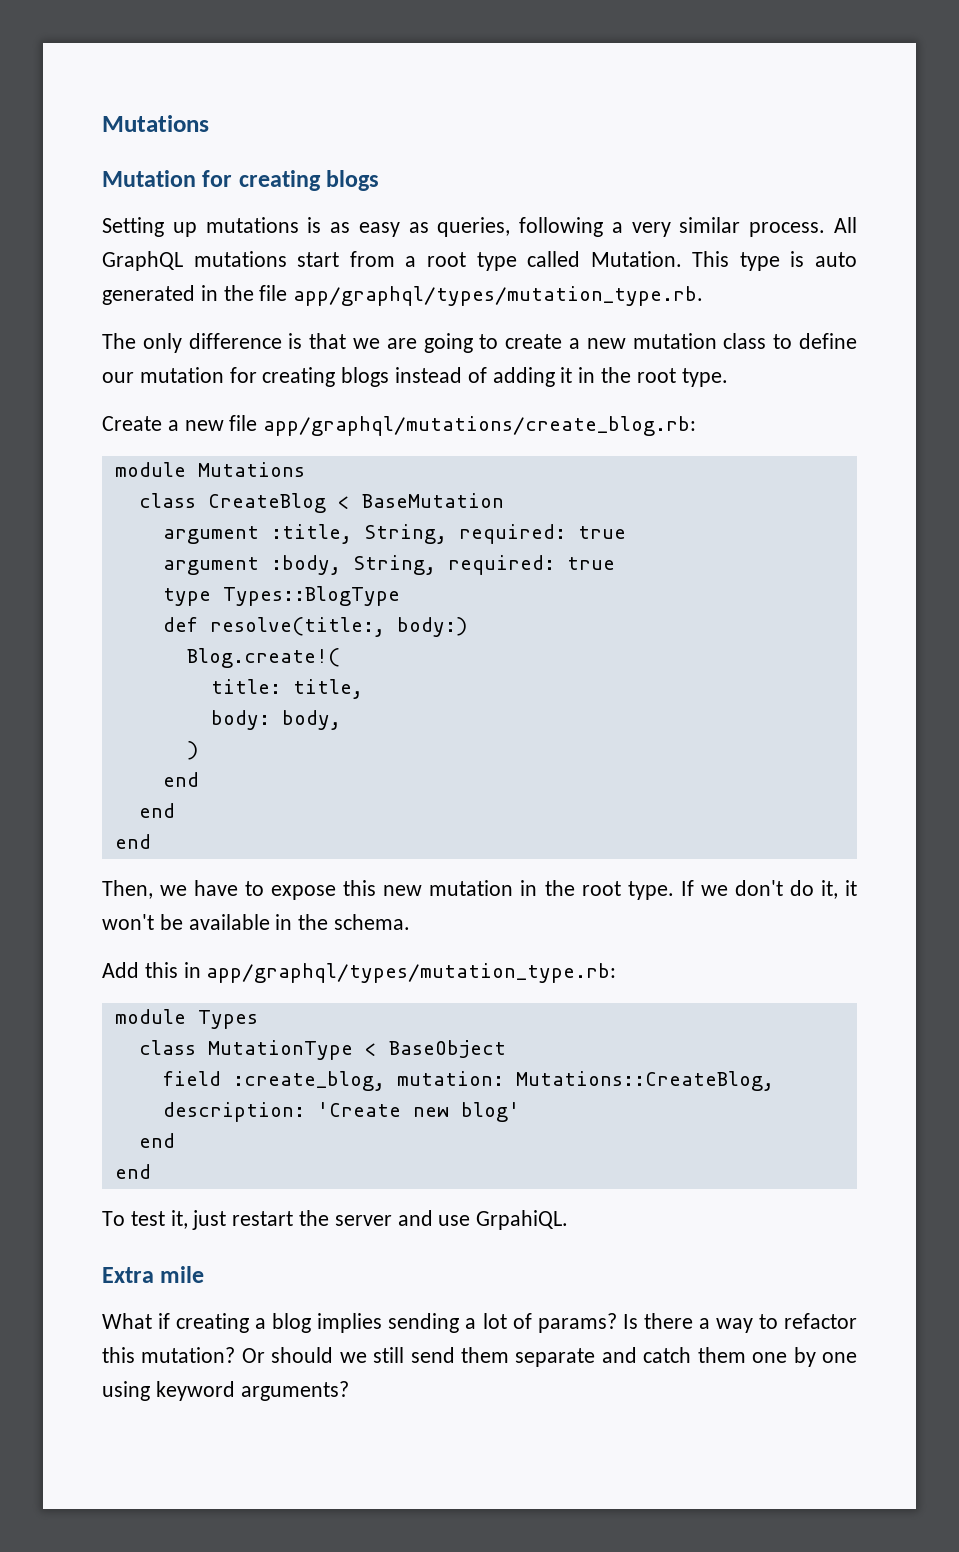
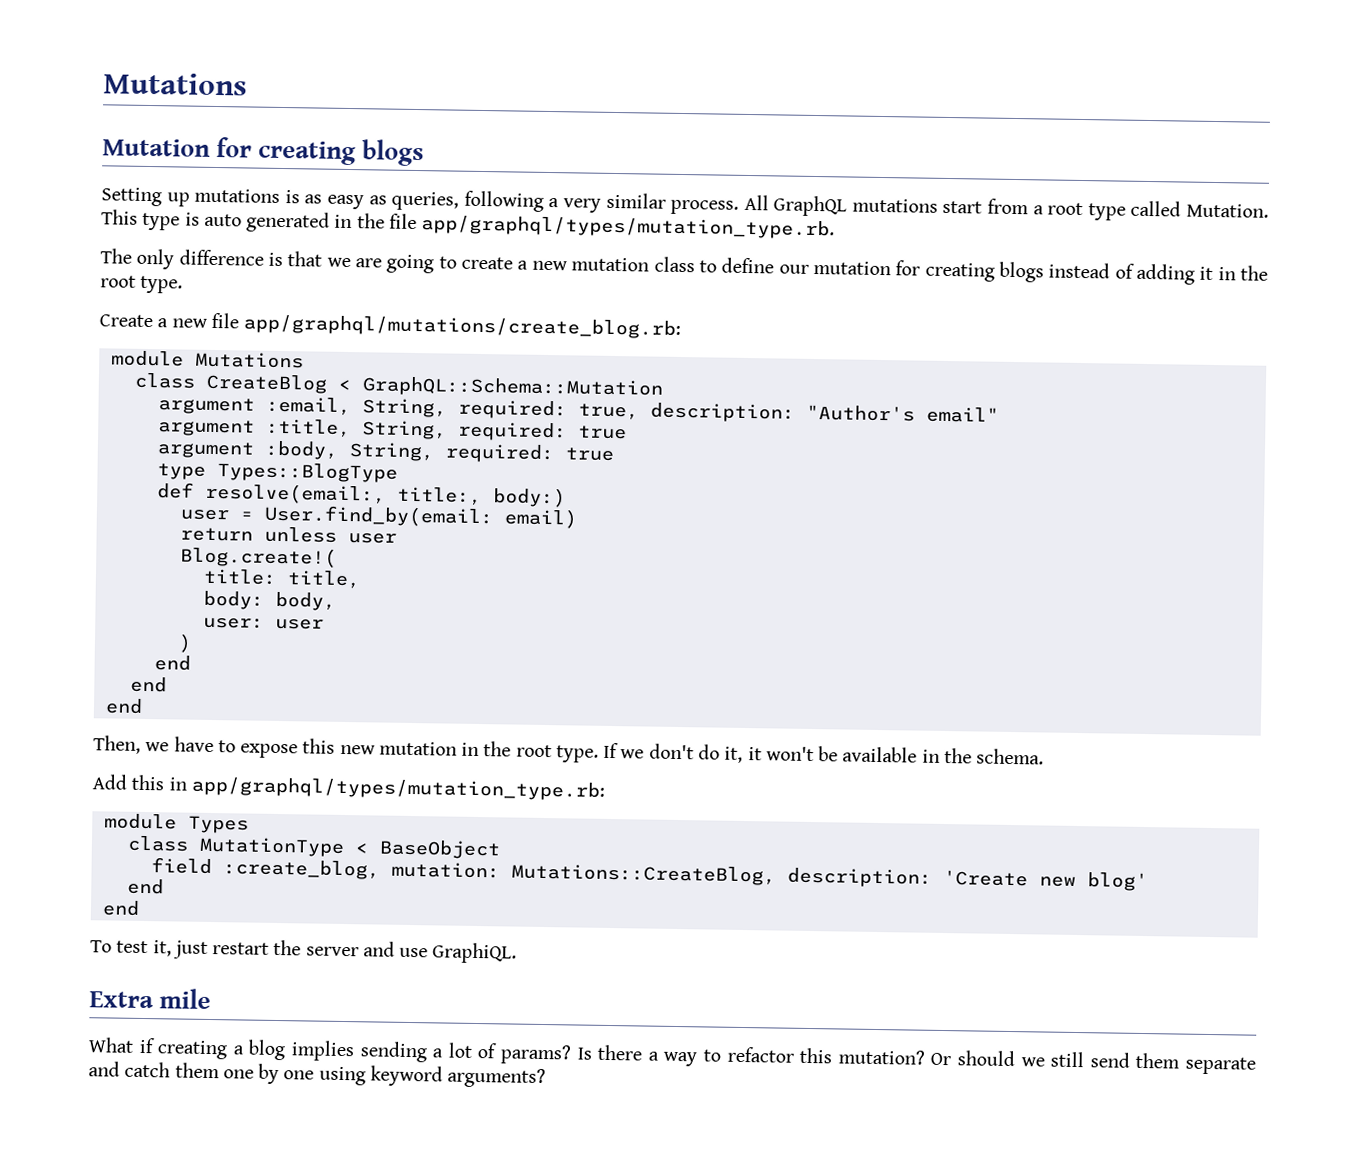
[361,493,504,508] BaseMutation -> [361,376,663,399] [157,396,999,423] GraphQL::Schema::Mutation // argument :email, String, required: true, description: "Author's email"
[209,617,385,637] resolve(title:, -> [204,482,482,506] resolve(email:, title:,
(467, 627) none -> [179,504,578,529] [179,526,397,544] // user = User.find_by(email: email) // return unless user
(341, 720) none -> [202,617,324,630] // user: user
[476,1210,569,1230] GrpahiQL. -> [432,942,518,964] GraphiQL.

